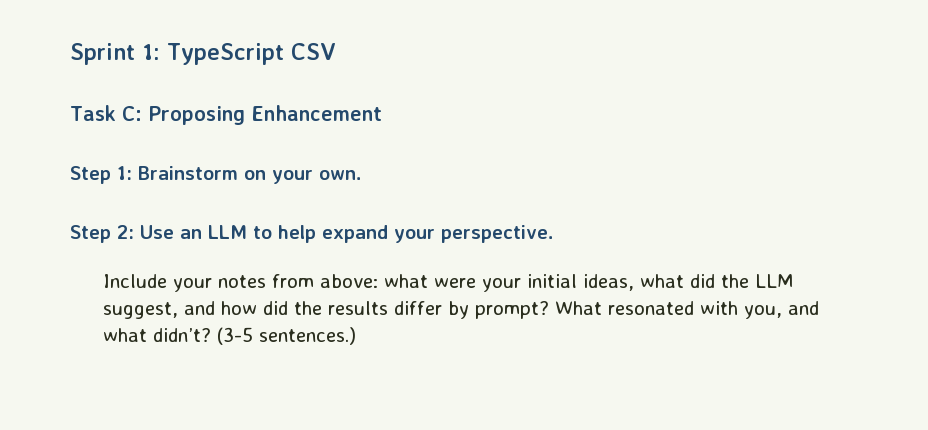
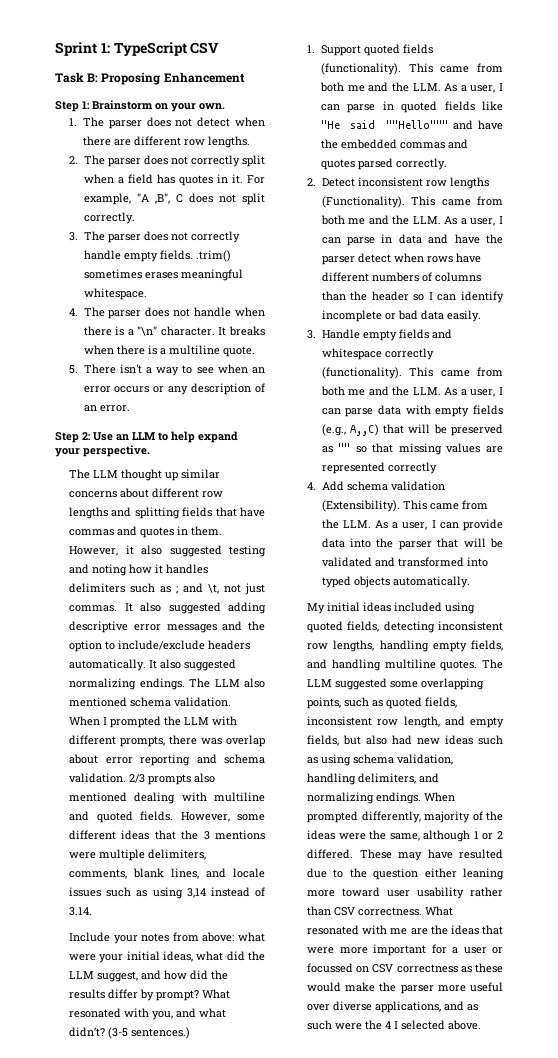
[121,106,142,121] C: -> [87,73,99,82] B:
(362, 175) none -> [69,117,265,129] [83,136,251,148] [69,155,265,167] [83,174,265,186] [83,193,265,205] [83,212,135,224] [69,231,240,243] [83,250,231,262] [83,269,243,281] [83,288,147,300] [69,307,265,319] [83,326,265,336] [83,345,255,357] [69,364,265,376] [83,383,265,395] [83,405,130,412] // 1. The parser does not detect when there are different row lengths. // 2. The parser does not correctly split when a field has quotes in it. For example, "A ,B", C does not split correctly. // 3. The parser does not correctly handle empty fields. .trim() sometimes erases meaningful whitespace. // 4. The parser does not handle when there is a "\n" character. It breaks when there is a multiline quote. // 5. There isn't a way to see when an error occurs or any description of an error.
(554, 234) none -> [69,469,221,481] [69,488,224,498] [69,507,265,519] [69,526,223,538] [69,545,266,557] [69,564,209,576] [69,583,265,595] [69,602,266,614] [69,621,265,633] [69,640,251,652] [69,659,237,671] [69,678,265,690] [69,697,232,707] [69,716,238,728] [69,735,265,747] [69,754,265,766] [69,773,216,785] [69,792,265,804] [69,811,265,823] [69,830,265,840] [69,849,207,861] [69,868,265,879] [69,887,265,899] [69,907,93,916] // The LLM thought up similar concerns about different row lengths and splitting fields that have commas and quotes in them. However, it also suggested testing and noting how it handles delimiters such as ; and \t, not just commas. It also suggested adding descriptive error messages and the option to include/exclude headers automatically. It also suggested normalizing endings. The LLM also mentioned schema validation. When I prompted the LLM with different prompts, there was overlap about error reporting and schema validation. 2/3 prompts also mentioned dealing with multiline and quoted fields. However, some different ideas that the 3 mentions were multiple delimiters, comments, blank lines, and locale issues such as using 3,14 instead of 3.14.
(357, 336) none -> [307,44,434,56] [321,63,503,75] [320,82,504,93] [321,101,503,113] [321,120,503,130] [321,139,469,149] [321,158,448,170] [307,177,489,189] [321,196,503,208] [320,215,503,226] [321,234,503,246] [321,253,481,265] [321,272,481,282] [321,291,504,303] [321,310,481,322] [307,329,452,341] [321,348,434,360] [321,367,503,379] [320,386,503,397] [321,405,503,417] [321,424,503,436] [321,443,503,455] [321,462,437,474] [307,481,445,491] [321,500,488,512] [321,519,503,531] [321,538,503,550] [321,557,488,567] [321,576,470,588] [307,602,476,614] [307,621,503,633] [307,640,503,652] [307,659,503,671] [307,678,485,690] [307,697,458,709] [307,716,504,728] [307,735,503,746] [307,754,454,766] [307,773,440,785] [307,792,456,804] [307,811,503,823] [307,830,503,842] [307,849,503,861] [307,868,504,880] [307,887,503,899] [307,906,454,916] [307,925,503,935] [307,944,503,956] [307,963,503,973] [307,982,503,994] [307,1001,479,1013] [307,1020,482,1030] // 1. Support quoted fields (functionality). This came from both me and the LLM. As a user, I can parse in quoted fields like "He said ""Hello""" and have the embedded commas and quotes parsed correctly. // 2. Detect inconsistent row lengths (Functionality). This came from both me and the LLM. As a user, I can parse in data and have the parser detect when rows have different numbers of columns than the header so I can identify incomplete or bad data easily. // 3. Handle empty fields and whitespace correctly (functionality). This came from both me and the LLM. As a user, I can parse data with empty fields (e.g., A,,C) that will be preserved as "" so that missing values are represented correctly // 4. Add schema validation (Extensibility). This came from the LLM. As a user, I can provide data into the parser that will be validated and transformed into typed objects automatically. // My initial ideas included using quoted fields, detecting inconsistent row lengths, handling empty fields, and handling multiline quotes. The LLM suggested some overlapping points, such as quoted fields, inconsistent row length, and empty fields, but also had new ideas such as using schema validation, handling delimiters, and normalizing endings. When prompted differently, majority of the ideas were the same, although 1 or 2 differed. These may have resulted due to the question either leaning more toward user usability rather than CSV correctness. What resonated with me are the ideas that were more important for a user or focussed on CSV correctness as these would make the parser more useful over diverse applications, and as such were the 4 I selected above.

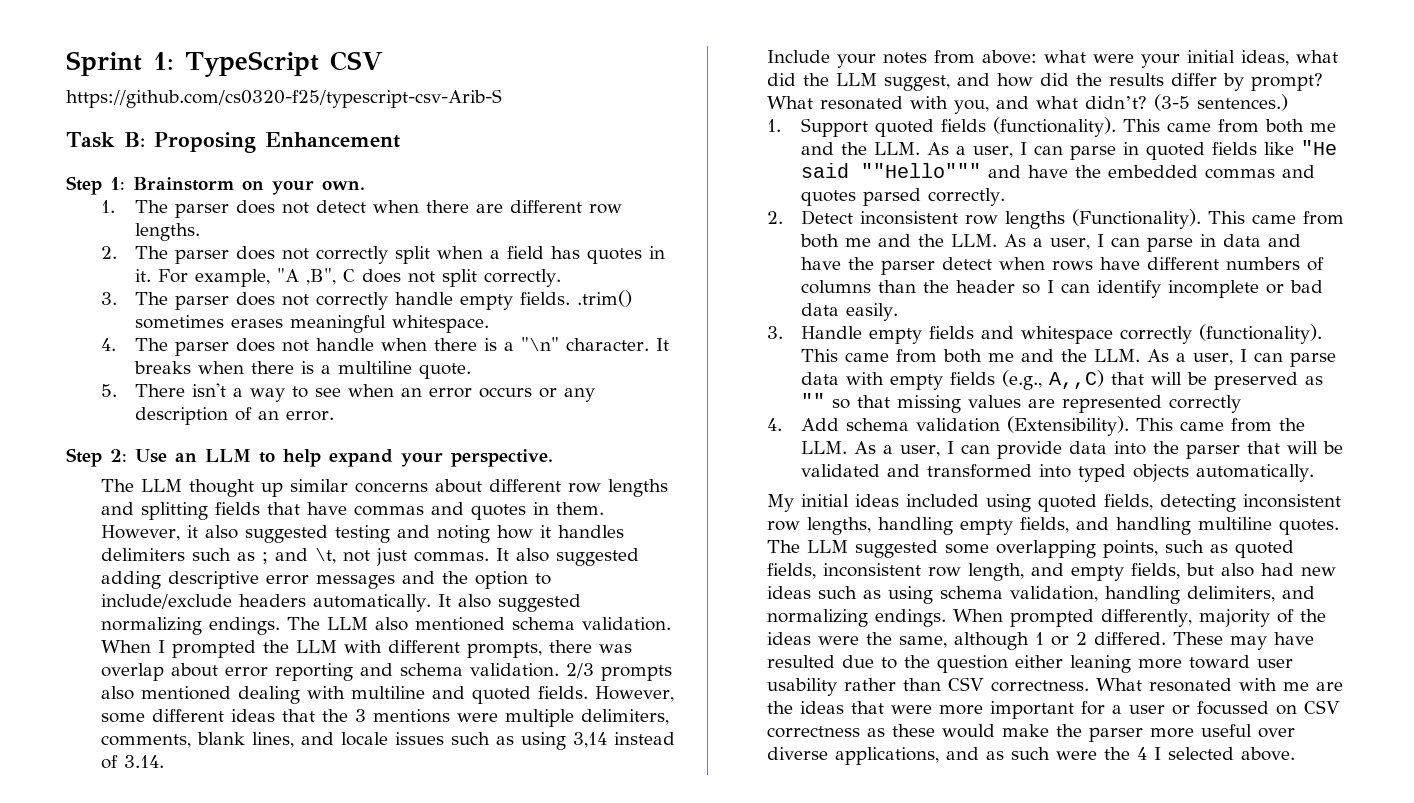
(220, 48) none -> [66,89,502,108] // https://github.com/cs0320-f25/typescript-csv-Arib-S

